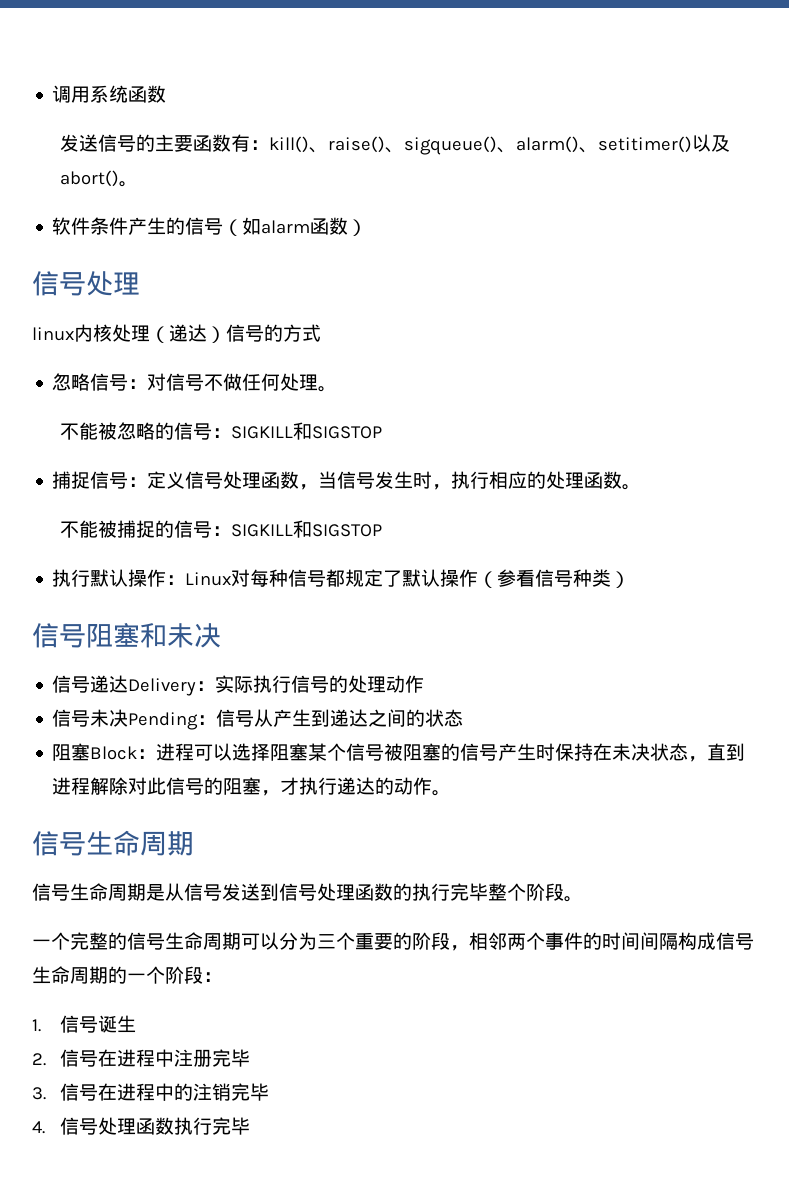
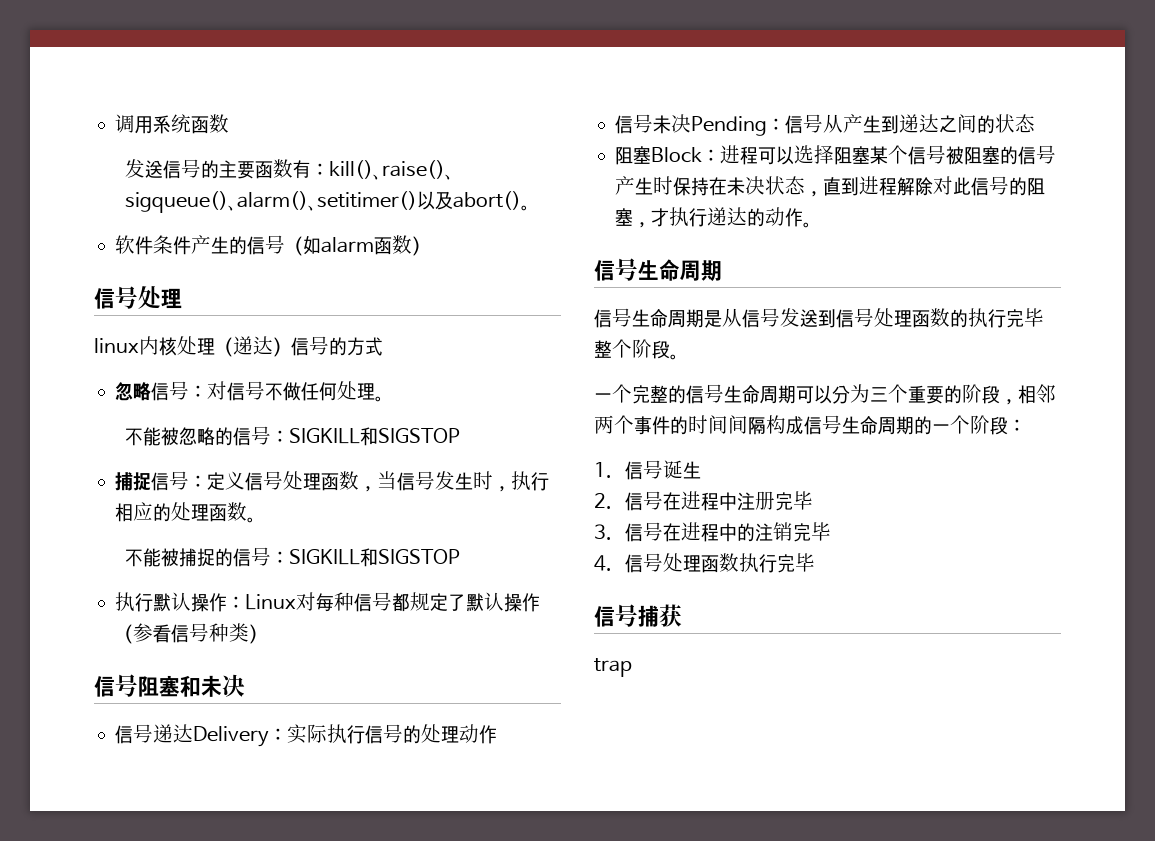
(250, 1126) none -> [594,604,682,627] [594,658,632,677] // 信号捕获 // trap

